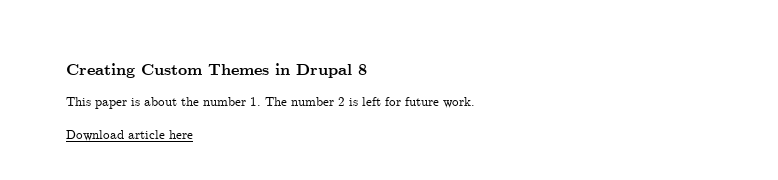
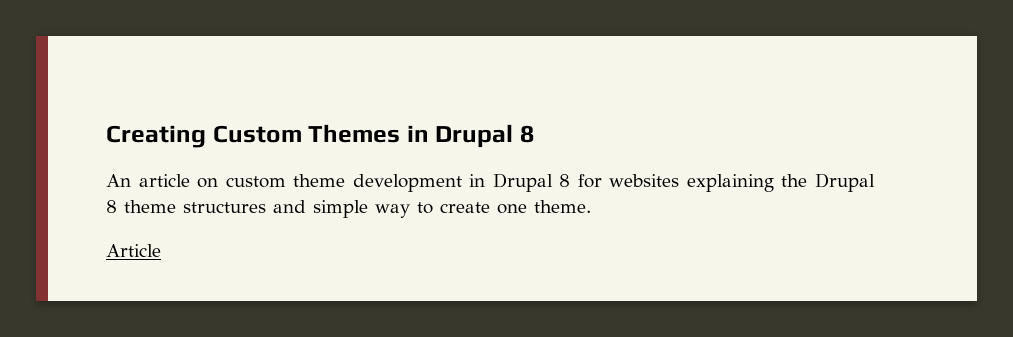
[66,97,475,109] [66,130,193,141] This paper is about the number 1. The number 2 is left for future work. // Download article here -> [106,173,876,192] [106,200,591,218] [106,244,161,257] An article on custom theme development in Drupal 8 for websites explaining the Drupal 8 theme structures and simple way to create one theme. // Article

